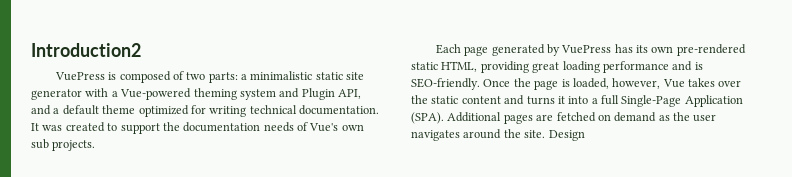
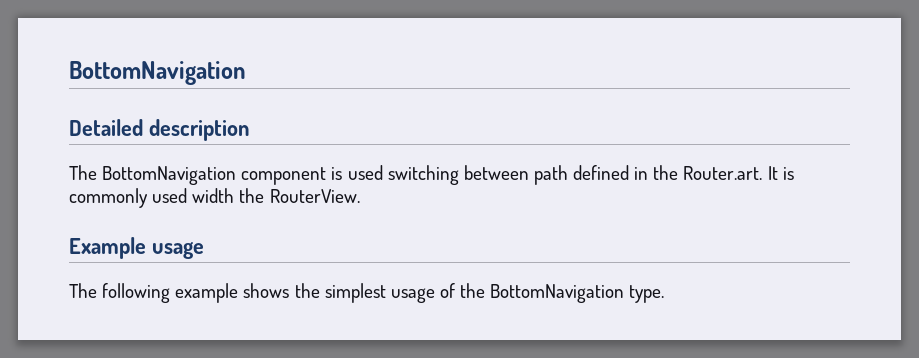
[31,43,141,57] [54,71,365,83] [31,88,361,100] [31,105,379,117] [31,122,364,134] [31,139,96,151] [435,44,746,56] [411,61,703,73] [411,78,742,90] [411,95,743,107] [411,112,717,124] [411,129,585,141] Introduction2 // VuePress is composed of two parts: a minimalistic static site generator with a Vue-powered theming system and Plugin API, and a default theme optimized for writing technical documentation. It was created to support the documentation needs of Vue's own sub projects. // Each page generated by VuePress has its own pre-rendered static HTML, providing great loading performance and is SEO-friendly. Once the page is loaded, however, Vue takes over the static content and turns it into a full Single-Page Application (SPA). Additional pages are fetched on demand as the user navigates around the site. Design -> [69,61,246,85] [69,119,250,141] [69,165,794,185] [69,188,360,208] [69,237,204,259] [69,283,665,303] BottomNavigation // Detailed description // The BottomNavigation component is used switching between path defined in the Router.art. It is commonly used width the RouterView. // Example usage // The following example shows the simplest usage of the BottomNavigation type.

